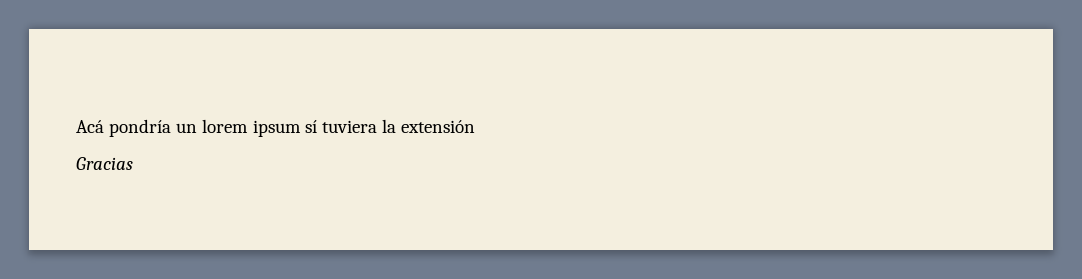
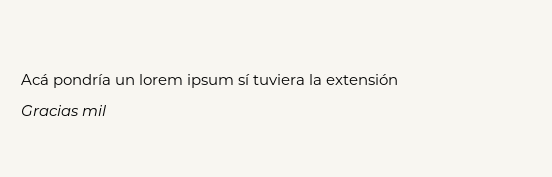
(133, 163) none -> [82,105,107,116] mil

